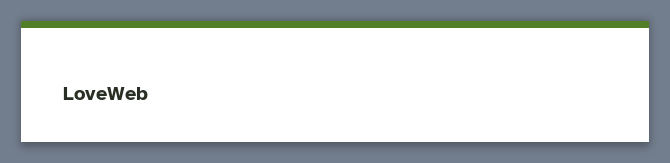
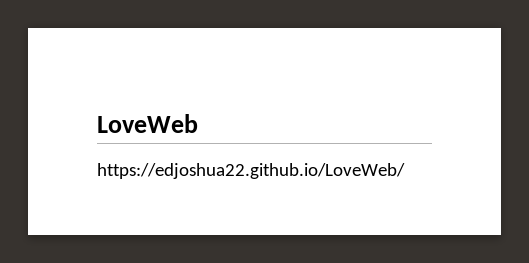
(148, 93) none -> [97,163,405,179] // https://edjoshua22.github.io/LoveWeb/

